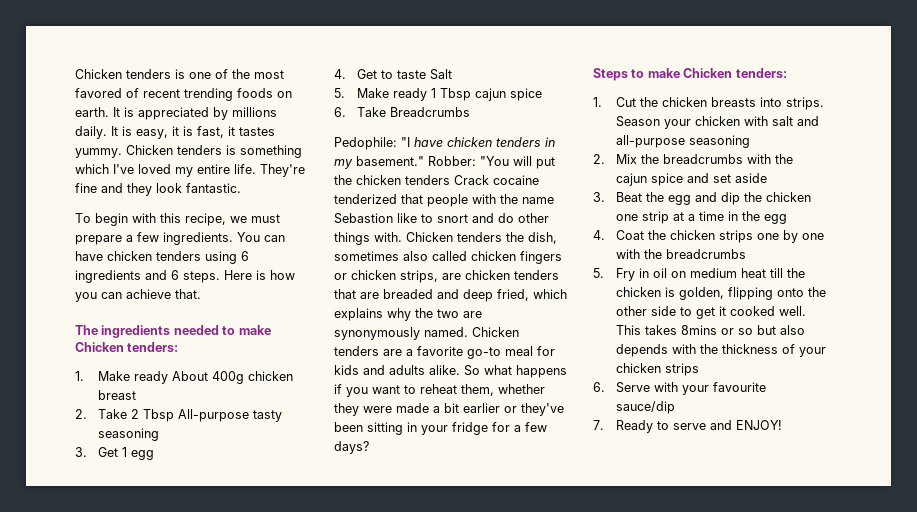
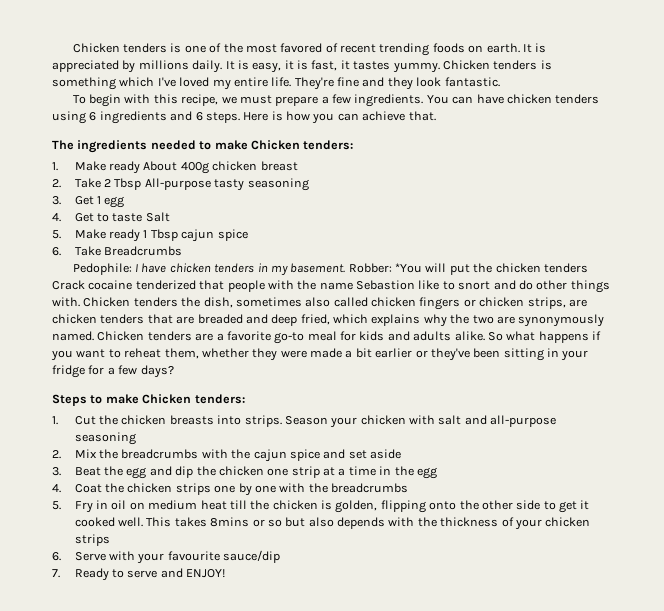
[401,137,410,147] "I -> [135,264,139,272] I
[356,156,509,166] basement." Robber: "You -> [290,263,423,273] basement. Robber: *You

